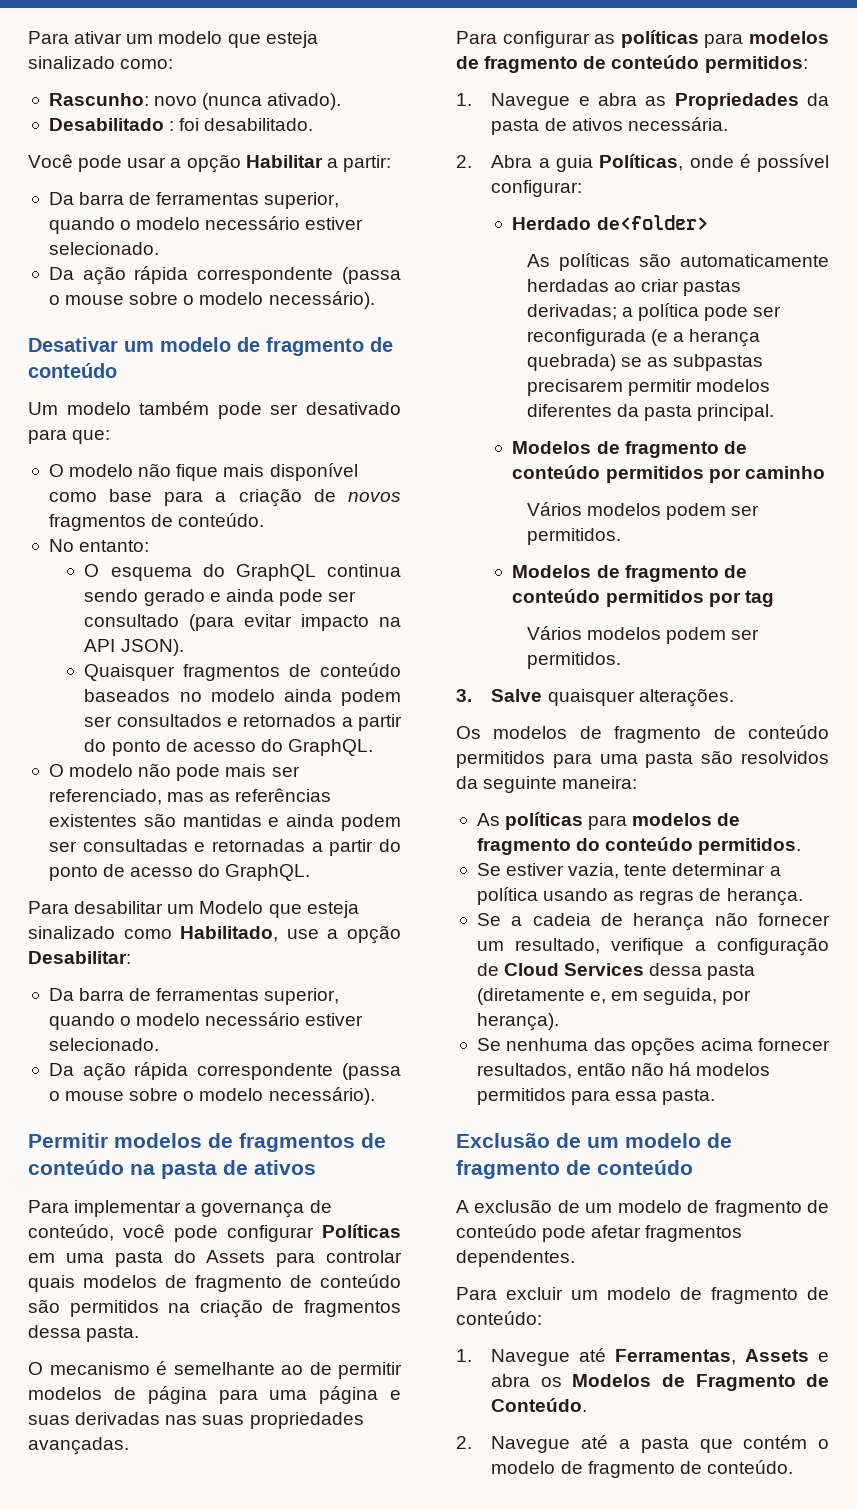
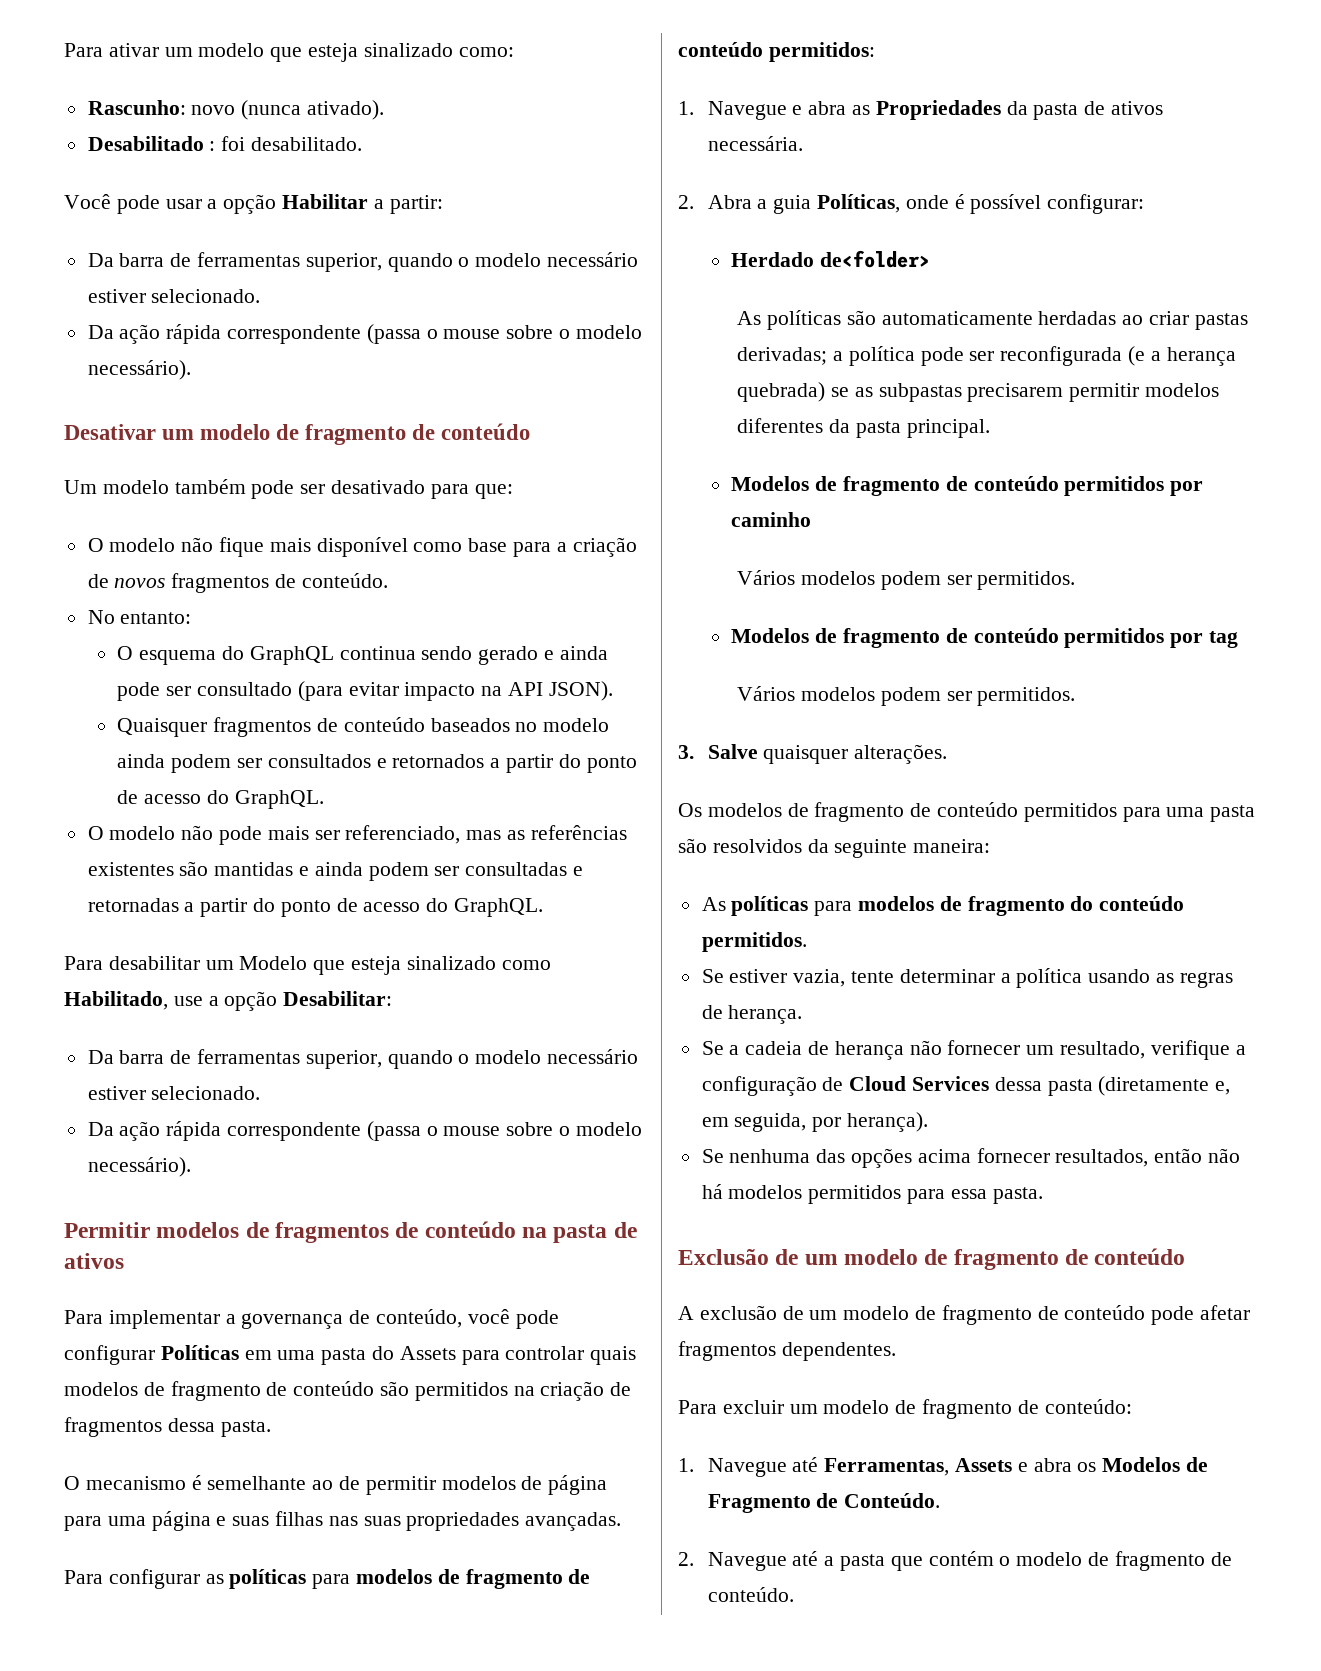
[75,1412,161,1425] derivadas -> [275,1511,324,1526] filhas

